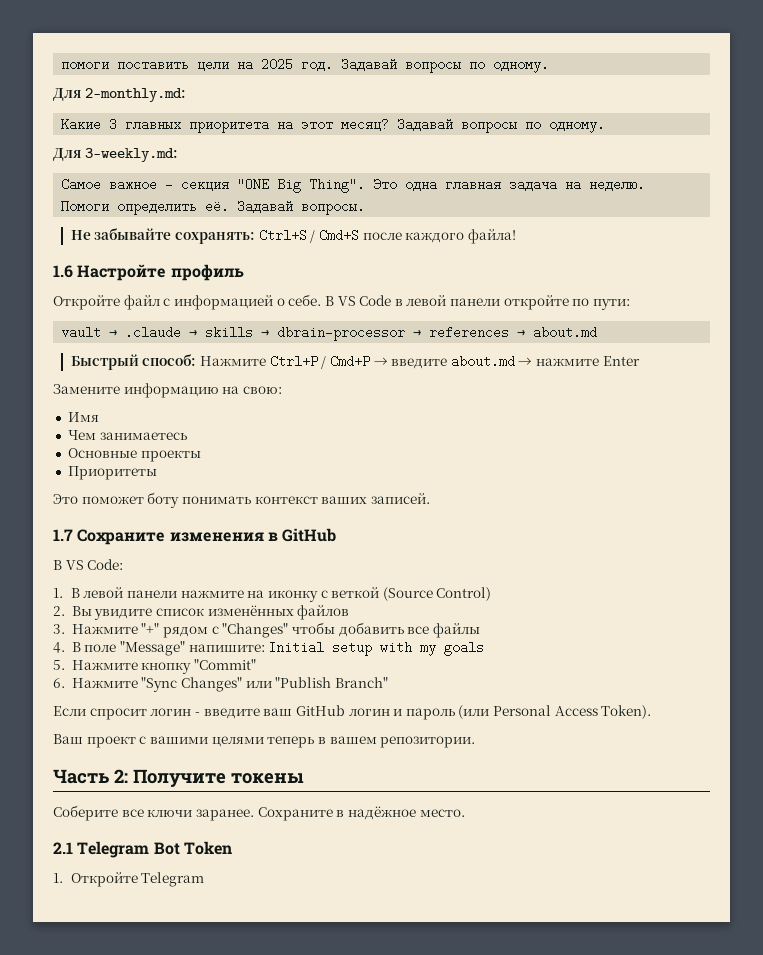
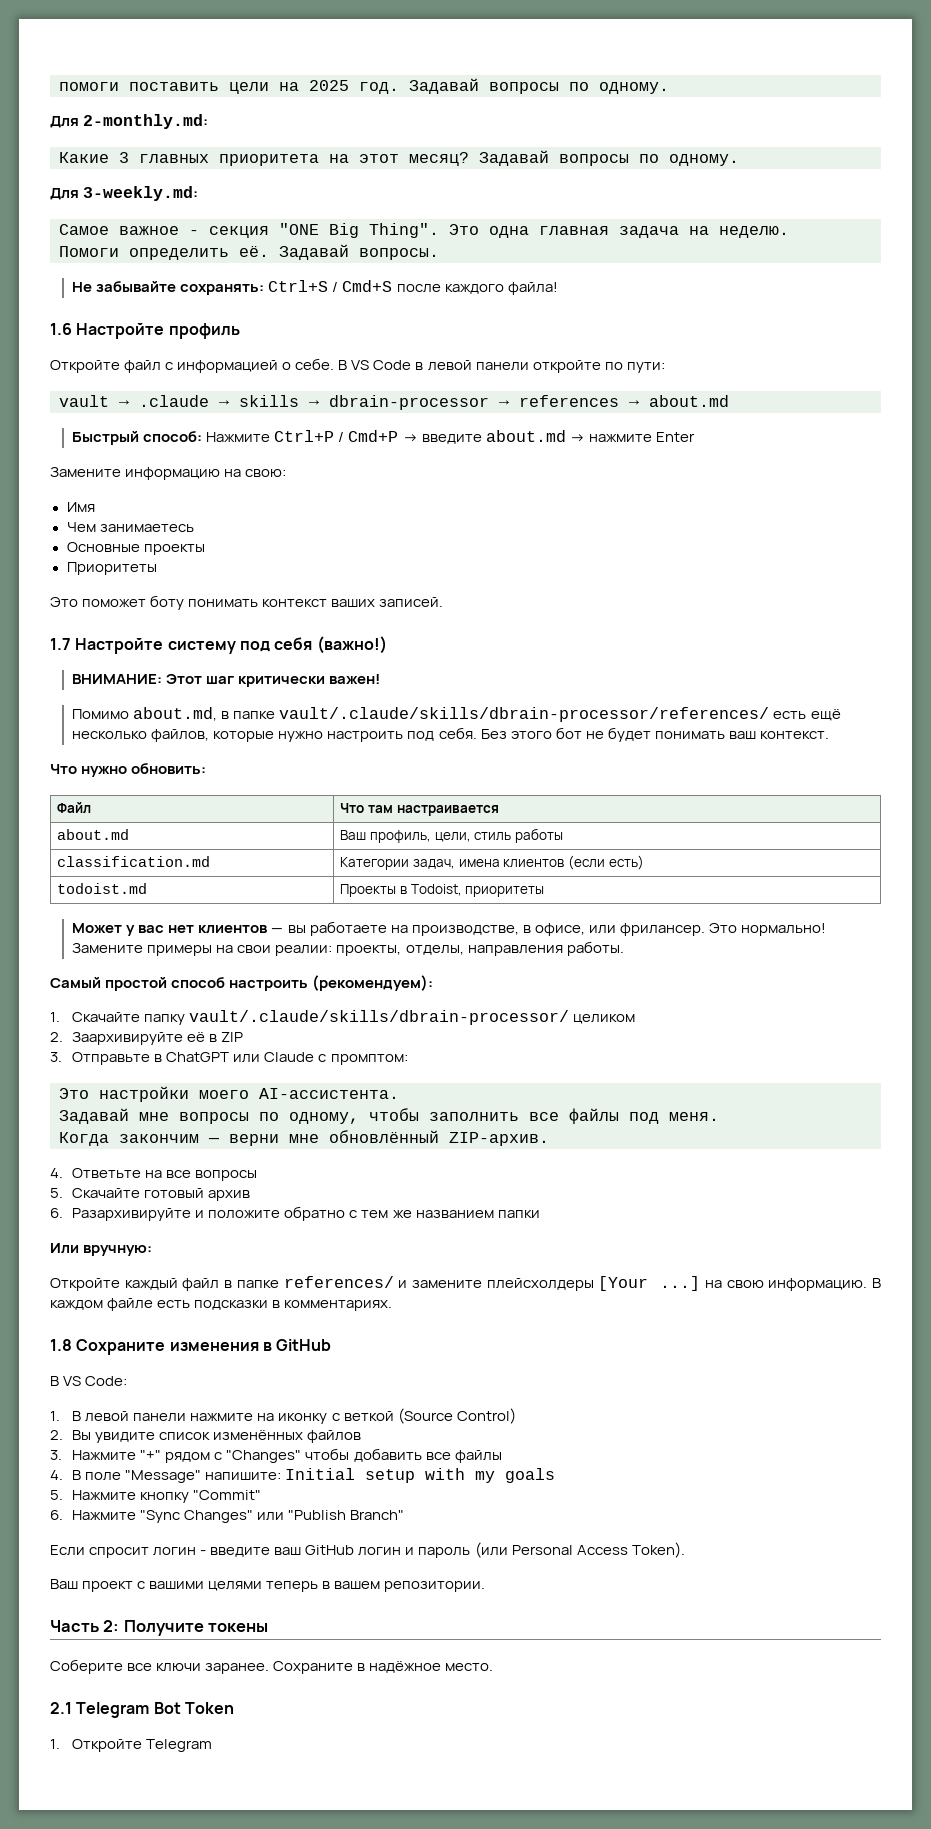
(73, 535) none -> [75,636,387,654] [72,674,381,687] [72,707,841,722] [72,727,829,742] [50,763,207,777] [57,802,92,814] [340,803,499,816] [57,829,130,840] [340,828,563,843] [57,856,211,867] [340,855,644,870] [57,883,148,894] [340,884,545,897] [72,921,826,936] [72,941,624,956] [50,975,434,991] [50,1010,636,1025] [50,1032,244,1045] [50,1052,408,1065] [59,1086,399,1102] [59,1108,719,1124] [59,1130,549,1146] [50,1168,258,1181] [50,1188,251,1201] [50,1206,540,1221] [50,1243,153,1256] [50,1276,882,1291] [50,1298,393,1311] [50,1339,72,1351] Настройте систему под себя (важно!) // ВНИМАНИЕ: Этот шаг критически важен! // Помимо about.md, в папке vault/.claude/skills/dbrain-processor/references/ есть ещё несколько файлов, которые нужно настроить под себя. Без этого бот не будет понимать ваш контекст. // Что нужно обновить: // Файл | Что там настраивается // about.md | Ваш профиль, цели, стиль работы // classification.md | Категории задач, имена клиентов (если есть) // todoist.md | Проекты в Todoist, приоритеты // Может у вас нет клиентов — вы работаете на производстве, в офисе, или фрилансер. Это нормально! Замените примеры на свои реалии: проекты, отделы, направления работы. // Самый простой способ настроить (рекомендуем): // 1. Скачайте папку vault/.claude/skills/dbrain-processor/ целиком // 2. Заархивируйте её в ZIP // 3. Отправьте в ChatGPT или Claude с промптом: // Это настройки моего AI-ассистента. // Задавай мне вопросы по одному, чтобы заполнить все файлы под меня. // Когда закончим — верни мне обновлённый ZIP-архив. // 4. Ответьте на все вопросы // 5. Скачайте готовый архив // 6. Разархивируйте и положите обратно с тем же названием папки // Или вручную: // Откройте каждый файл в папке references/ и замените плейсхолдеры [Your ...] на свою информацию. В каждом файле есть подсказки в комментариях. // 1.8

